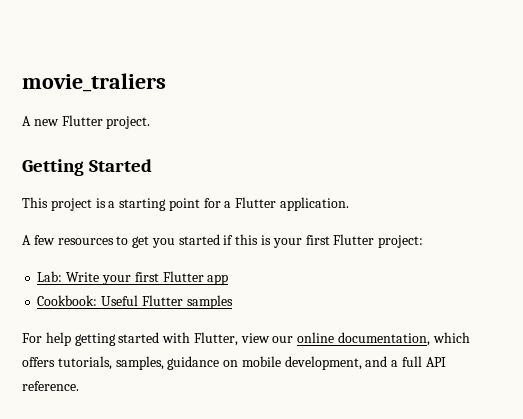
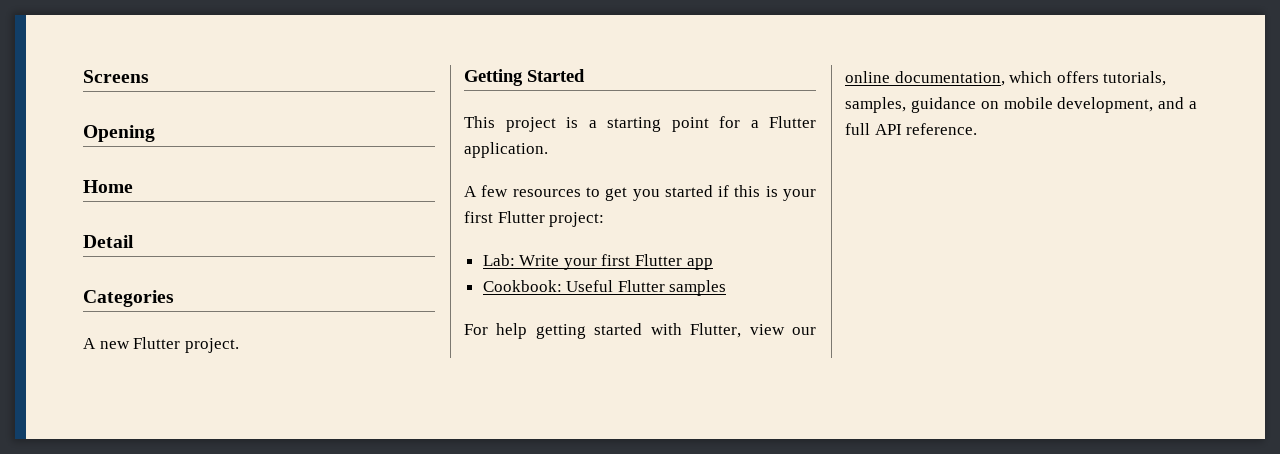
[22,73,166,92] movie_traliers -> [83,70,149,83] [83,125,155,142] [83,180,133,193] [83,235,134,248] [83,290,174,307] Screens // Opening // Home // Detail // Categories

